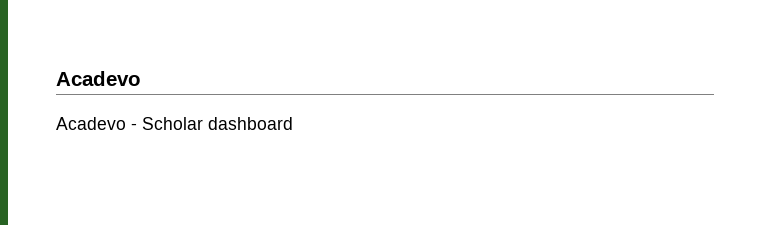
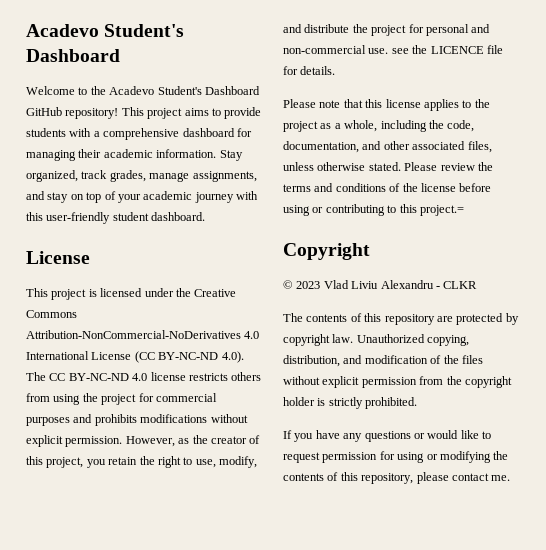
[56,71,141,86] [56,117,293,130] Acadevo // Acadevo - Scholar dashboard -> [26,24,185,37] [26,49,120,62] [26,86,260,95] [26,107,262,119] [26,128,252,140] [26,149,243,161] [26,170,257,182] [26,191,258,203] [26,212,206,224] [26,251,90,264] [26,288,237,300] [26,310,77,318] [26,330,260,339] [26,351,244,363] [26,372,262,381] [26,393,217,405] [26,414,248,426] [26,435,261,447] [26,456,257,468] [283,24,491,36] [283,45,503,54] [283,66,336,75] [283,99,490,111] [283,120,475,132] [283,141,492,153] [283,162,493,171] [283,183,492,192] [283,204,464,216] [283,243,370,260] [283,280,478,289] [283,313,519,325] [283,334,470,346] [283,355,483,367] [283,376,512,388] [283,397,418,409] [283,430,491,442] [283,451,509,463] [283,472,511,484] Acadevo Student's Dashboard // Welcome to the Acadevo Student's Dashboard GitHub repository! This project aims to provide students with a comprehensive dashboard for managing their academic information. Stay organized, track grades, manage assignments, and stay on top of your academic journey with this user-friendly student dashboard. // License // This project is licensed under the Creative Commons Attribution-NonCommercial-NoDerivatives 4.0 International License (CC BY-NC-ND 4.0). The CC BY-NC-ND 4.0 license restricts others from using the project for commercial purposes and prohibits modifications without explicit permission. However, as the creator of this project, you retain the right to use, modify, and distribute the project for personal and non-commercial use. see the LICENCE file for details. // Please note that this license applies to the project as a whole, including the code, documentation, and other associated files, unless otherwise stated. Please review the terms and conditions of the license before using or contributing to this project.= // Copyright // © 2023 Vlad Liviu Alexandru - CLKR // The contents of this repository are protected by copyright law. Unauthorized copying, distribution, and modification of the files without explicit permission from the copyright holder is strictly prohibited. // If you have any questions or would like to request permission for using or modifying the contents of this repository, please contact me.

